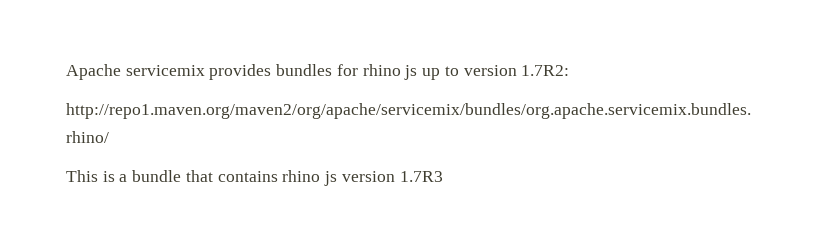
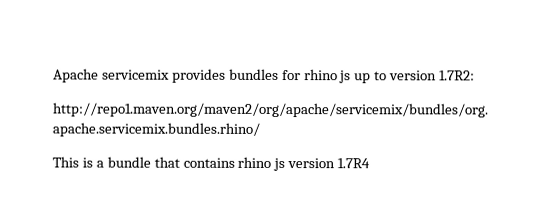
[399,171,443,182] 1.7R3 -> [337,158,371,169] 1.7R4

